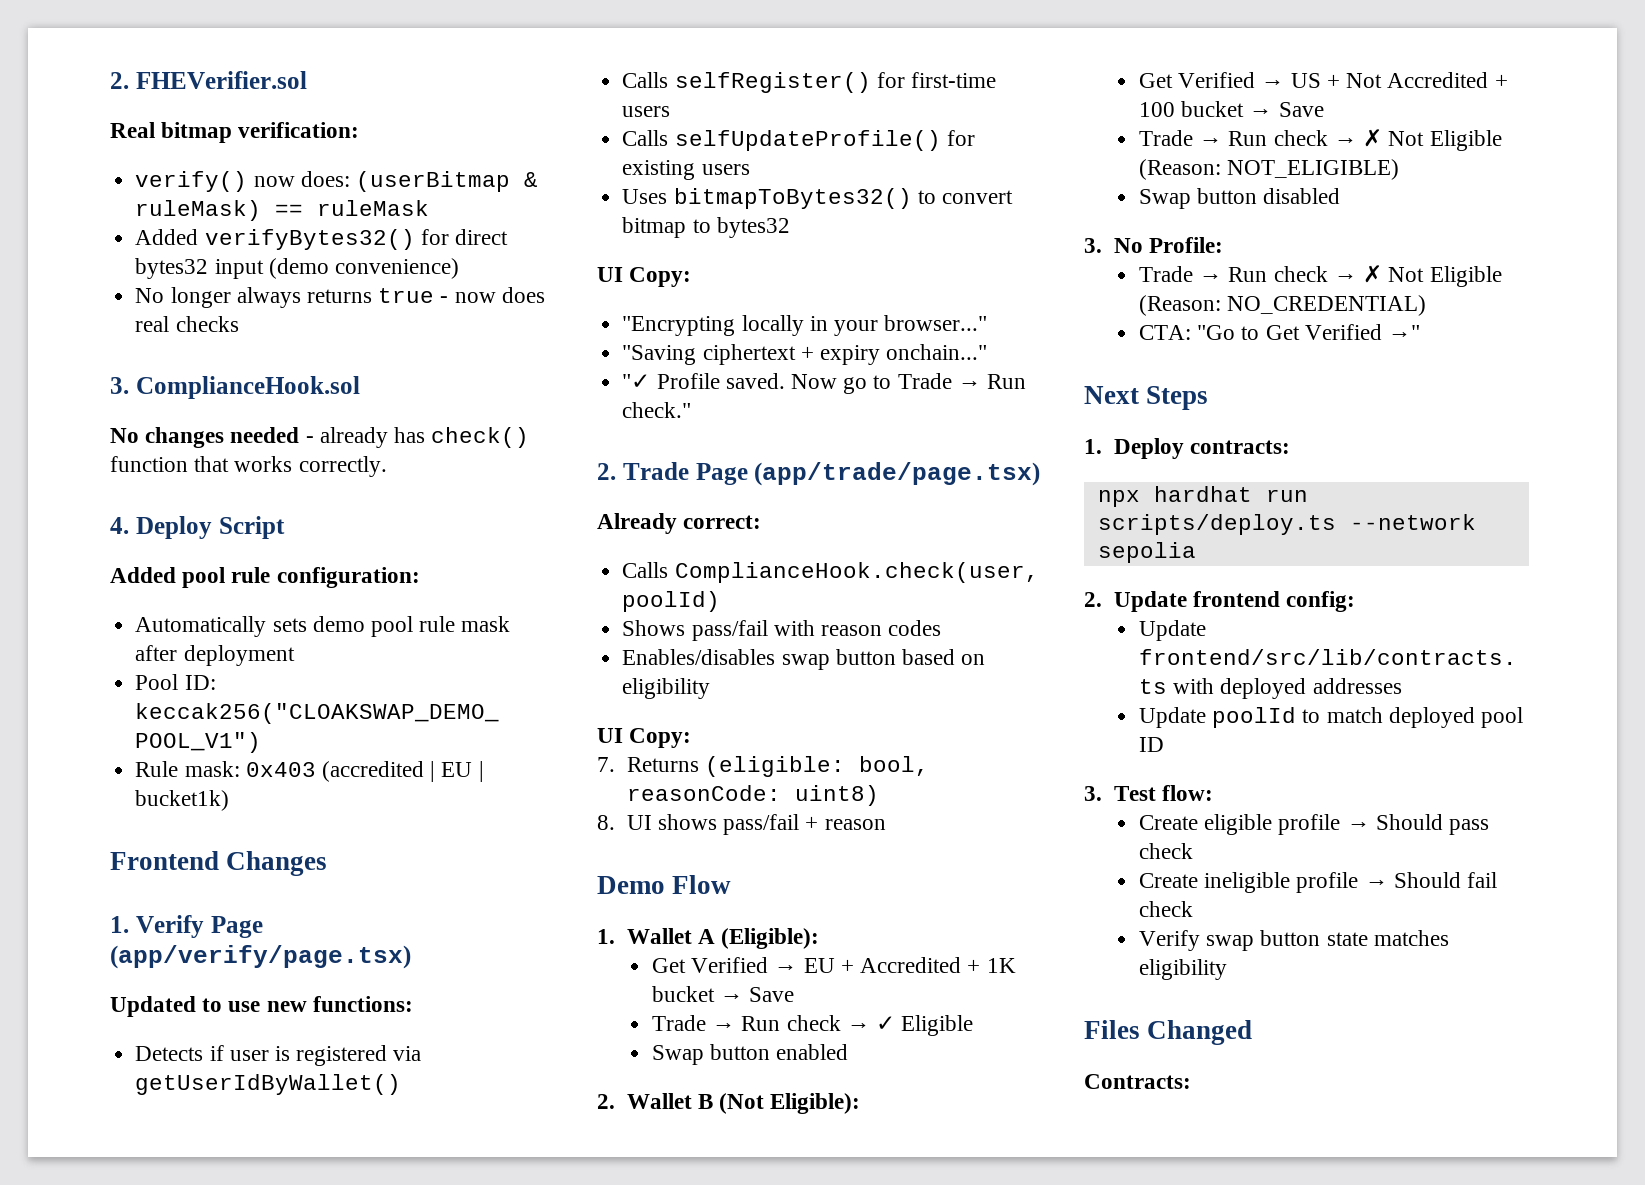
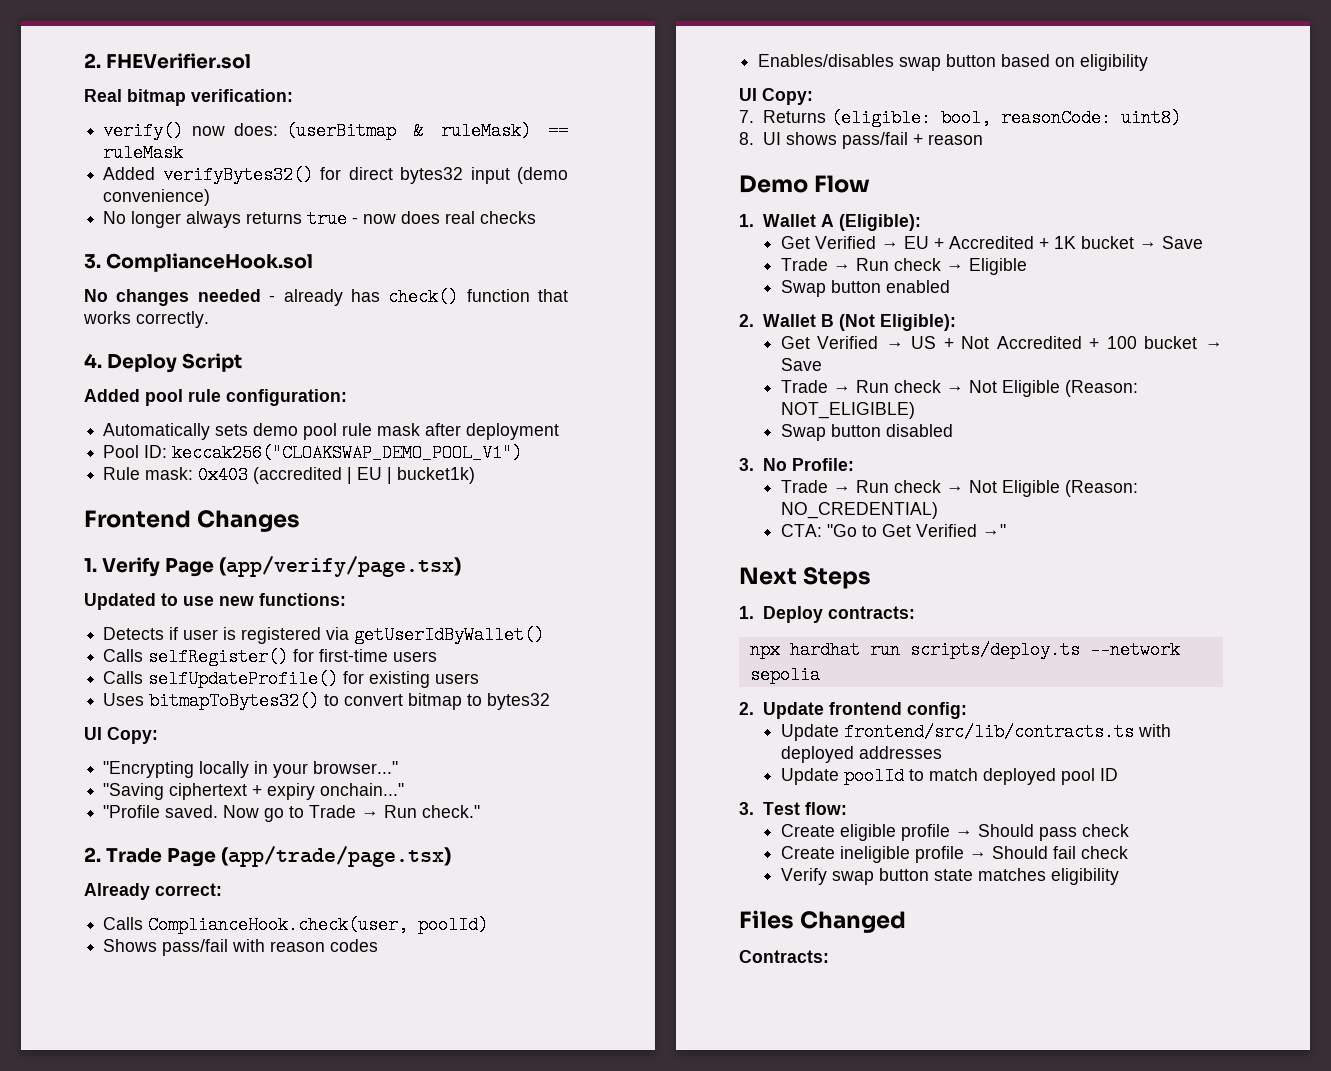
[622,373,720,389] "✓ Profile -> [103,805,161,818] "Profile
[876,1016,896,1031] ✓ -> (964, 267) none
[1363,129,1383,147] ✗ -> (964, 389) none
[1363,265,1383,283] ✗ -> (964, 489) none

